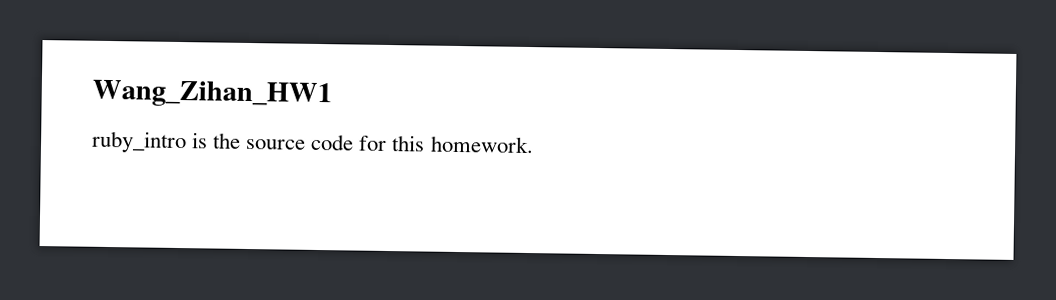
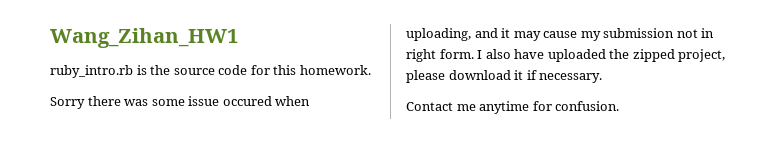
[91,130,187,154] ruby_intro -> [50,65,133,78] ruby_intro.rb
(534, 144) none -> [50,96,311,109] [406,28,715,41] [406,49,726,62] [406,70,603,83] [406,101,620,114] // Sorry there was some issue occured when uploading, and it may cause my submission not in right form. I also have uploaded the zipped project, please download it if necessary. // Contact me anytime for confusion.

